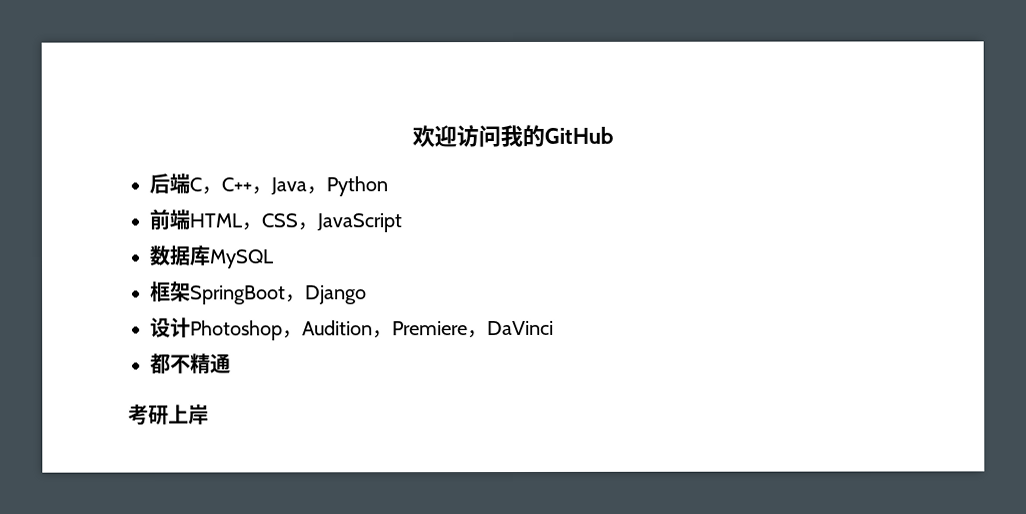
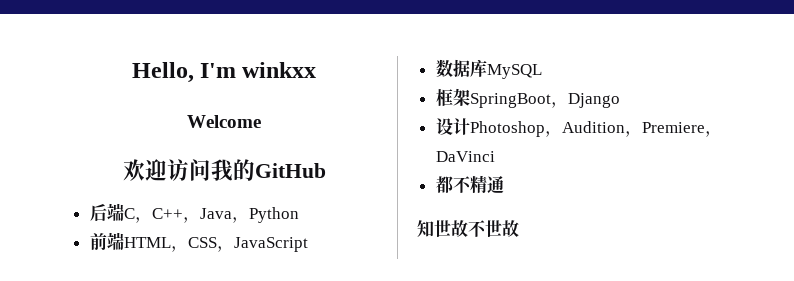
(411, 136) none -> [131,62,317,83] [187,115,261,128] Hello, I'm winkxx // Welcome //
[128,404,209,426] 考研上岸 -> [417,220,519,238] 知世故不世故

